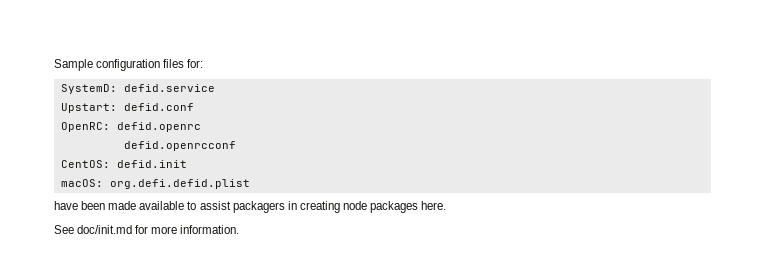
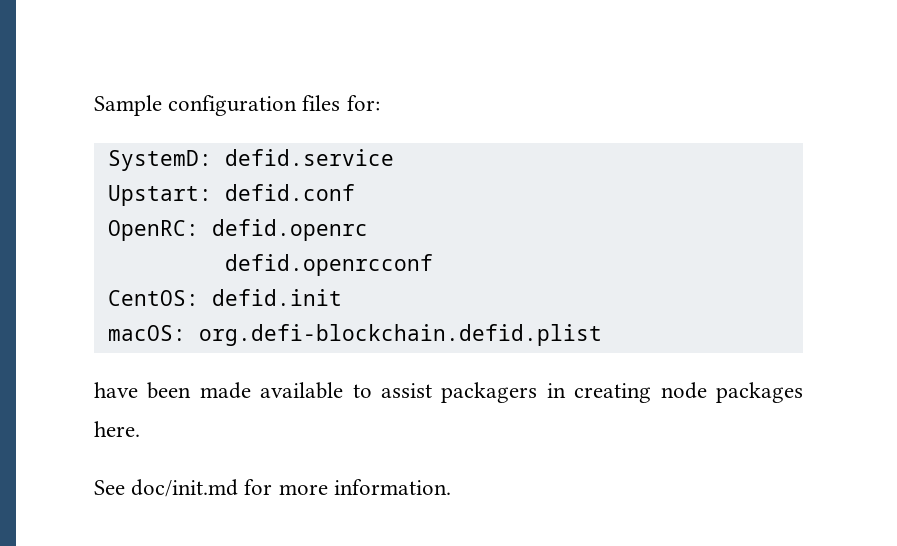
[109,179,250,189] org.defi.defid.plist -> [198,324,602,346] org.defi-blockchain.defid.plist

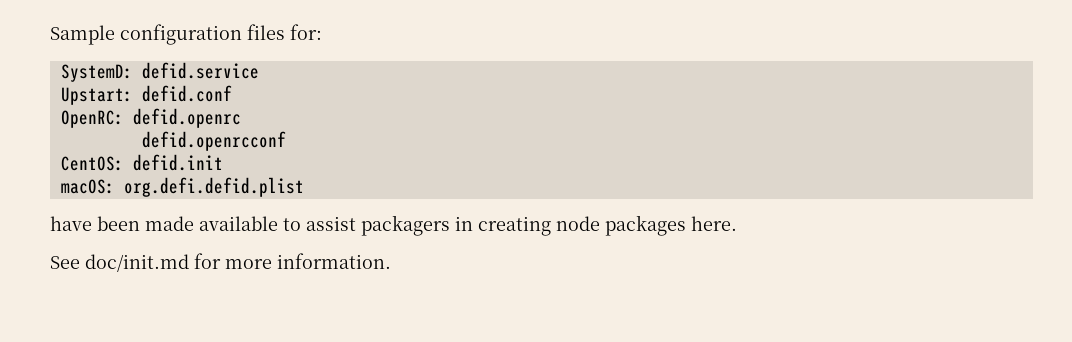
[198,324,602,346] org.defi-blockchain.defid.plist -> [123,177,304,197] org.defi.defid.plist

